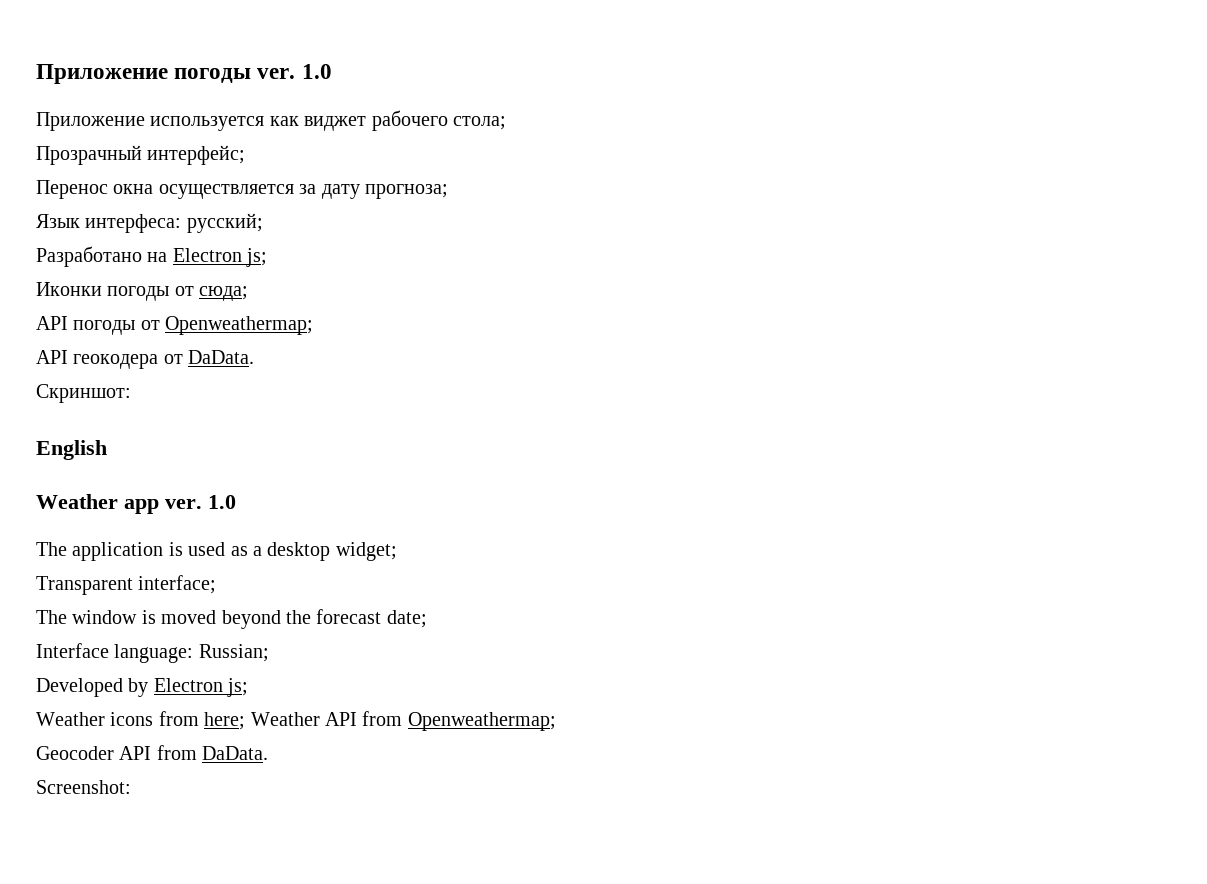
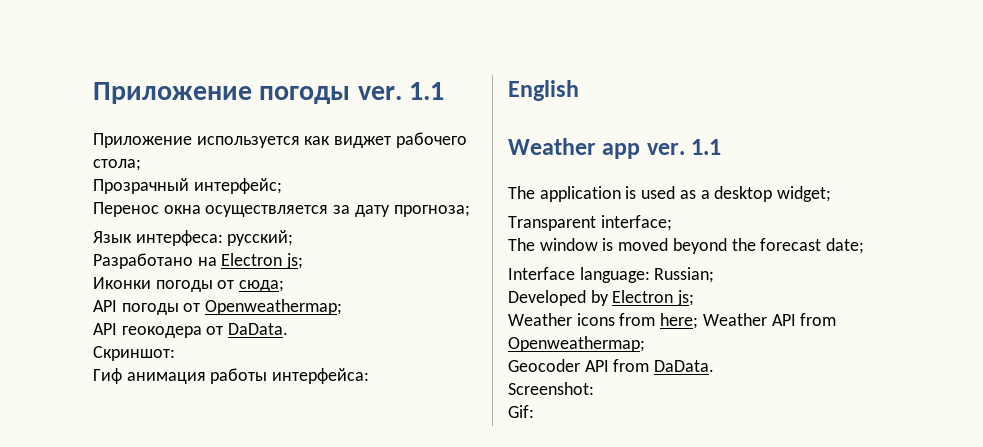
[301,64,332,79] 1.0 -> [409,82,445,100] 1.1
(131, 393) none -> [93,368,370,384] // Гиф анимация работы интерфейса:
[208,495,236,509] 1.0 -> [691,139,722,155] 1.1
(131, 787) none -> [508,405,534,418] // Gif:

